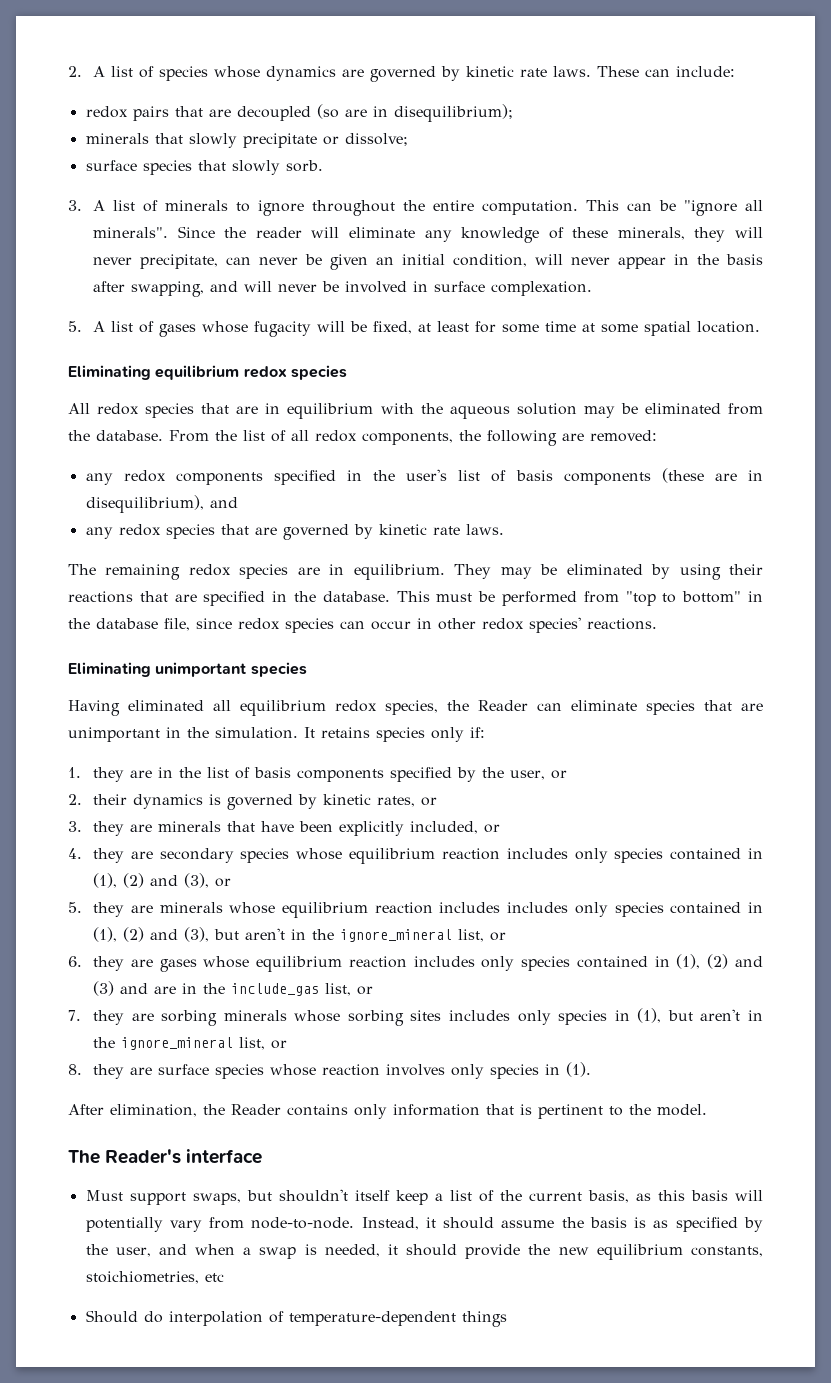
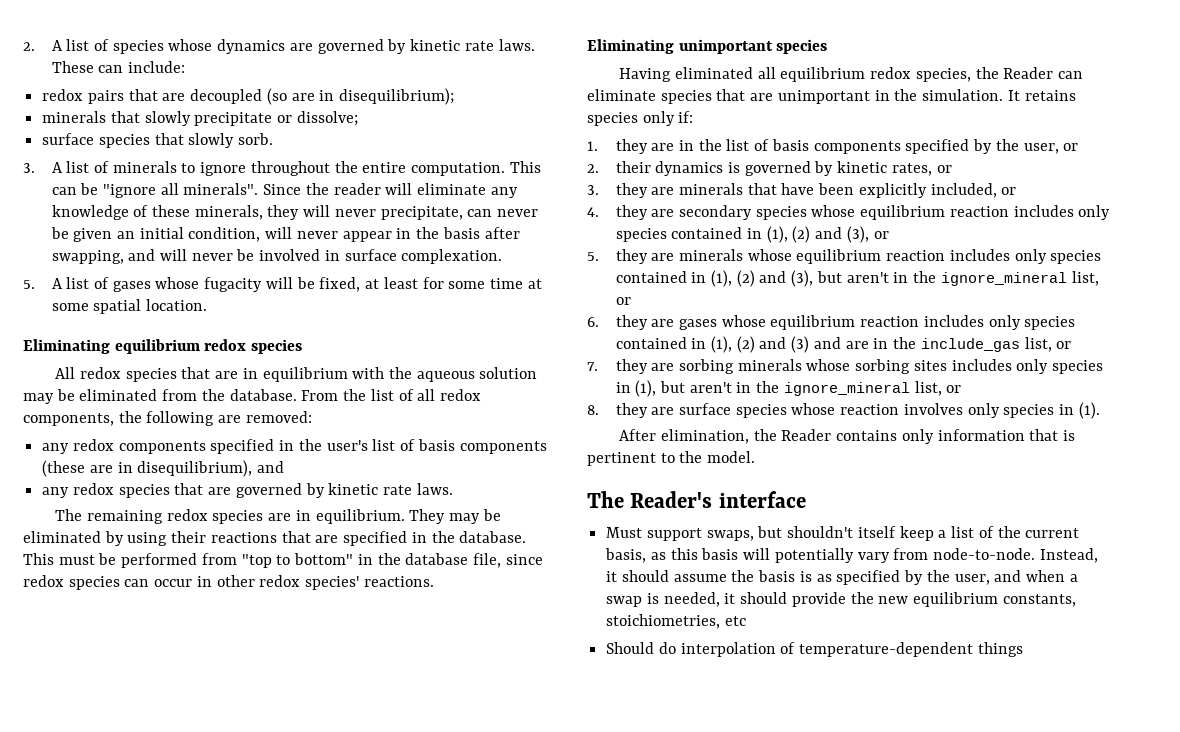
[507,902,569,913] includes -> (1010, 255) none

